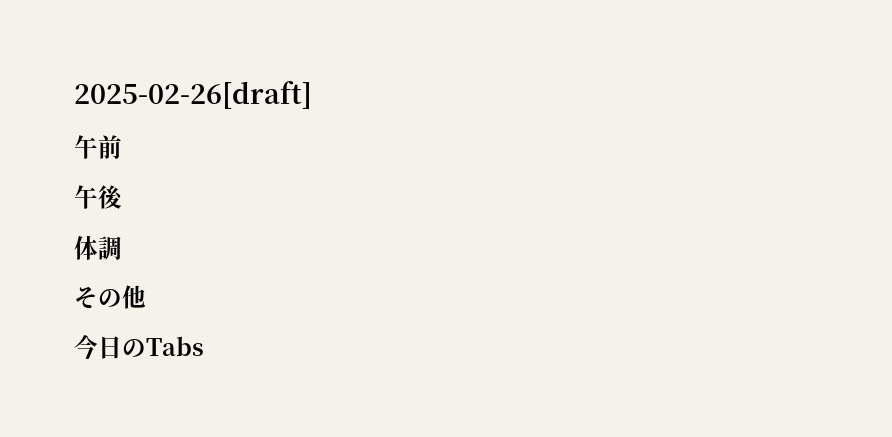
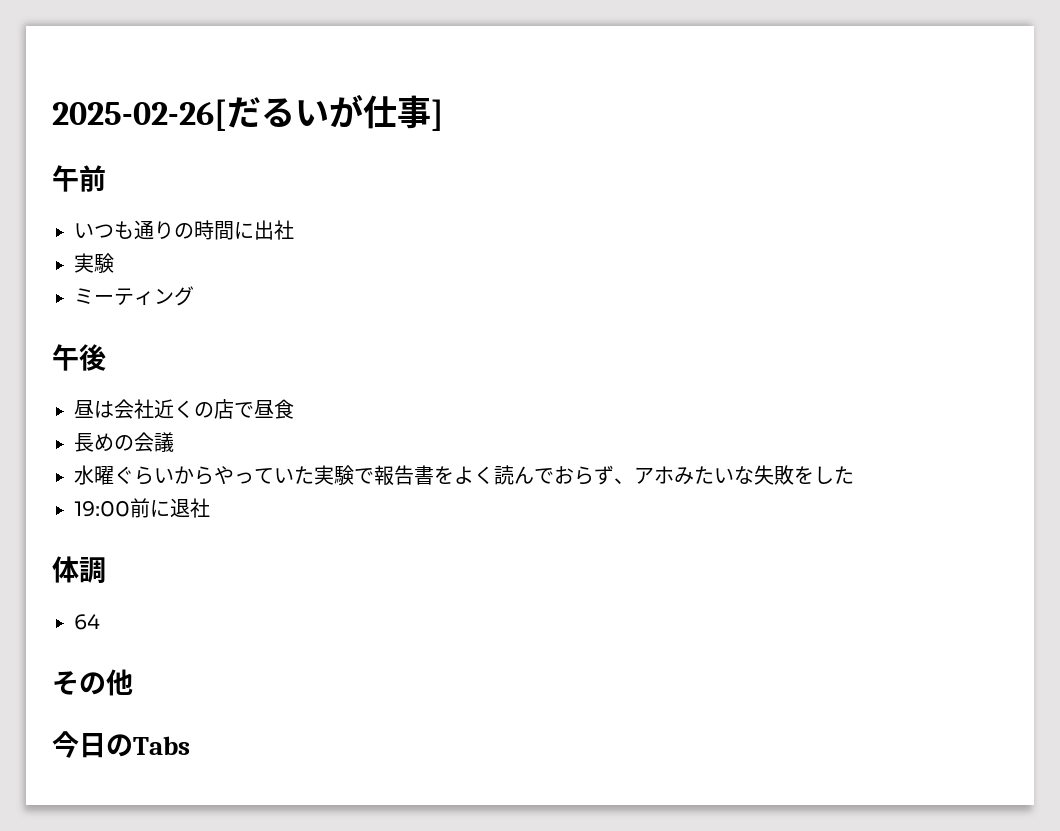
[74,81,312,109] [74,135,122,159] [74,185,123,209] 2025-02-26[draft] // 午前 // 午後 -> [52,94,444,131] [52,165,106,192] [74,220,294,240] [74,253,114,274] [74,286,194,306] [52,344,106,371] [74,399,294,419] [74,432,174,452] [74,465,854,486] [74,498,210,518] 2025-02-26[だるいが仕事] // 午前 // いつも通りの時間に出社 // 実験 // ミーティング // 午後 // 昼は会社近くの店で昼食 // 長めの会議 // 水曜ぐらいからやっていた実験で報告書をよく読んでおらず、アホみたいな失敗をした // 19:00前に退社
(122, 248) none -> [74,614,100,630] // 64

